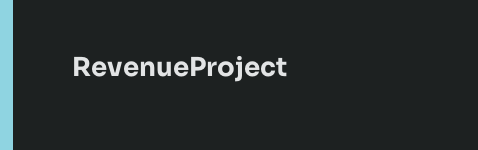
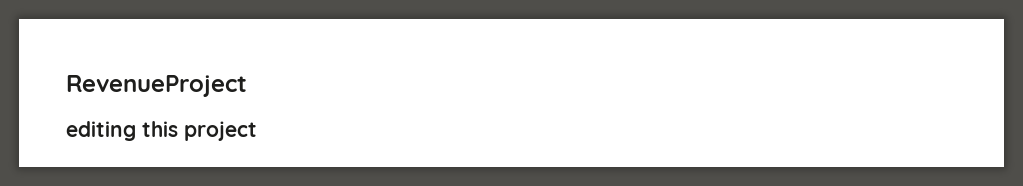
(287, 68) none -> [66,121,257,141] // editing this project

